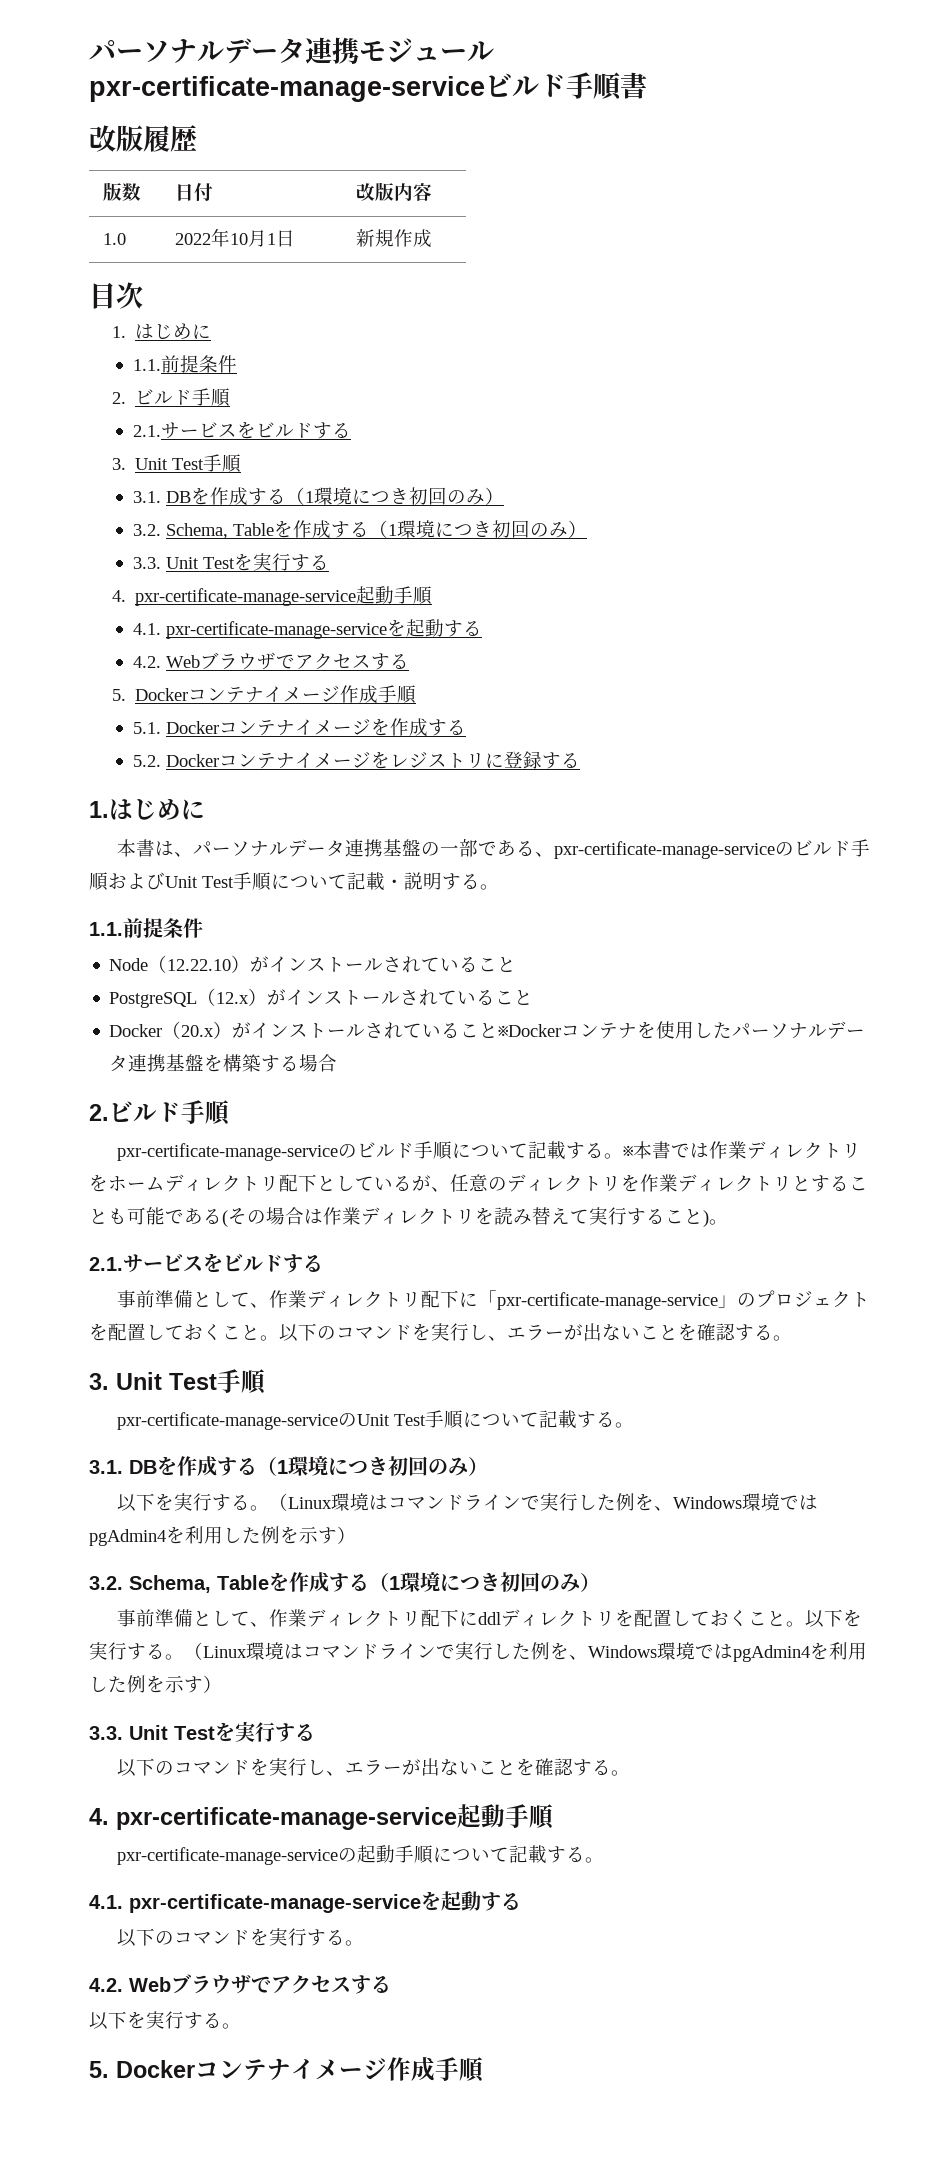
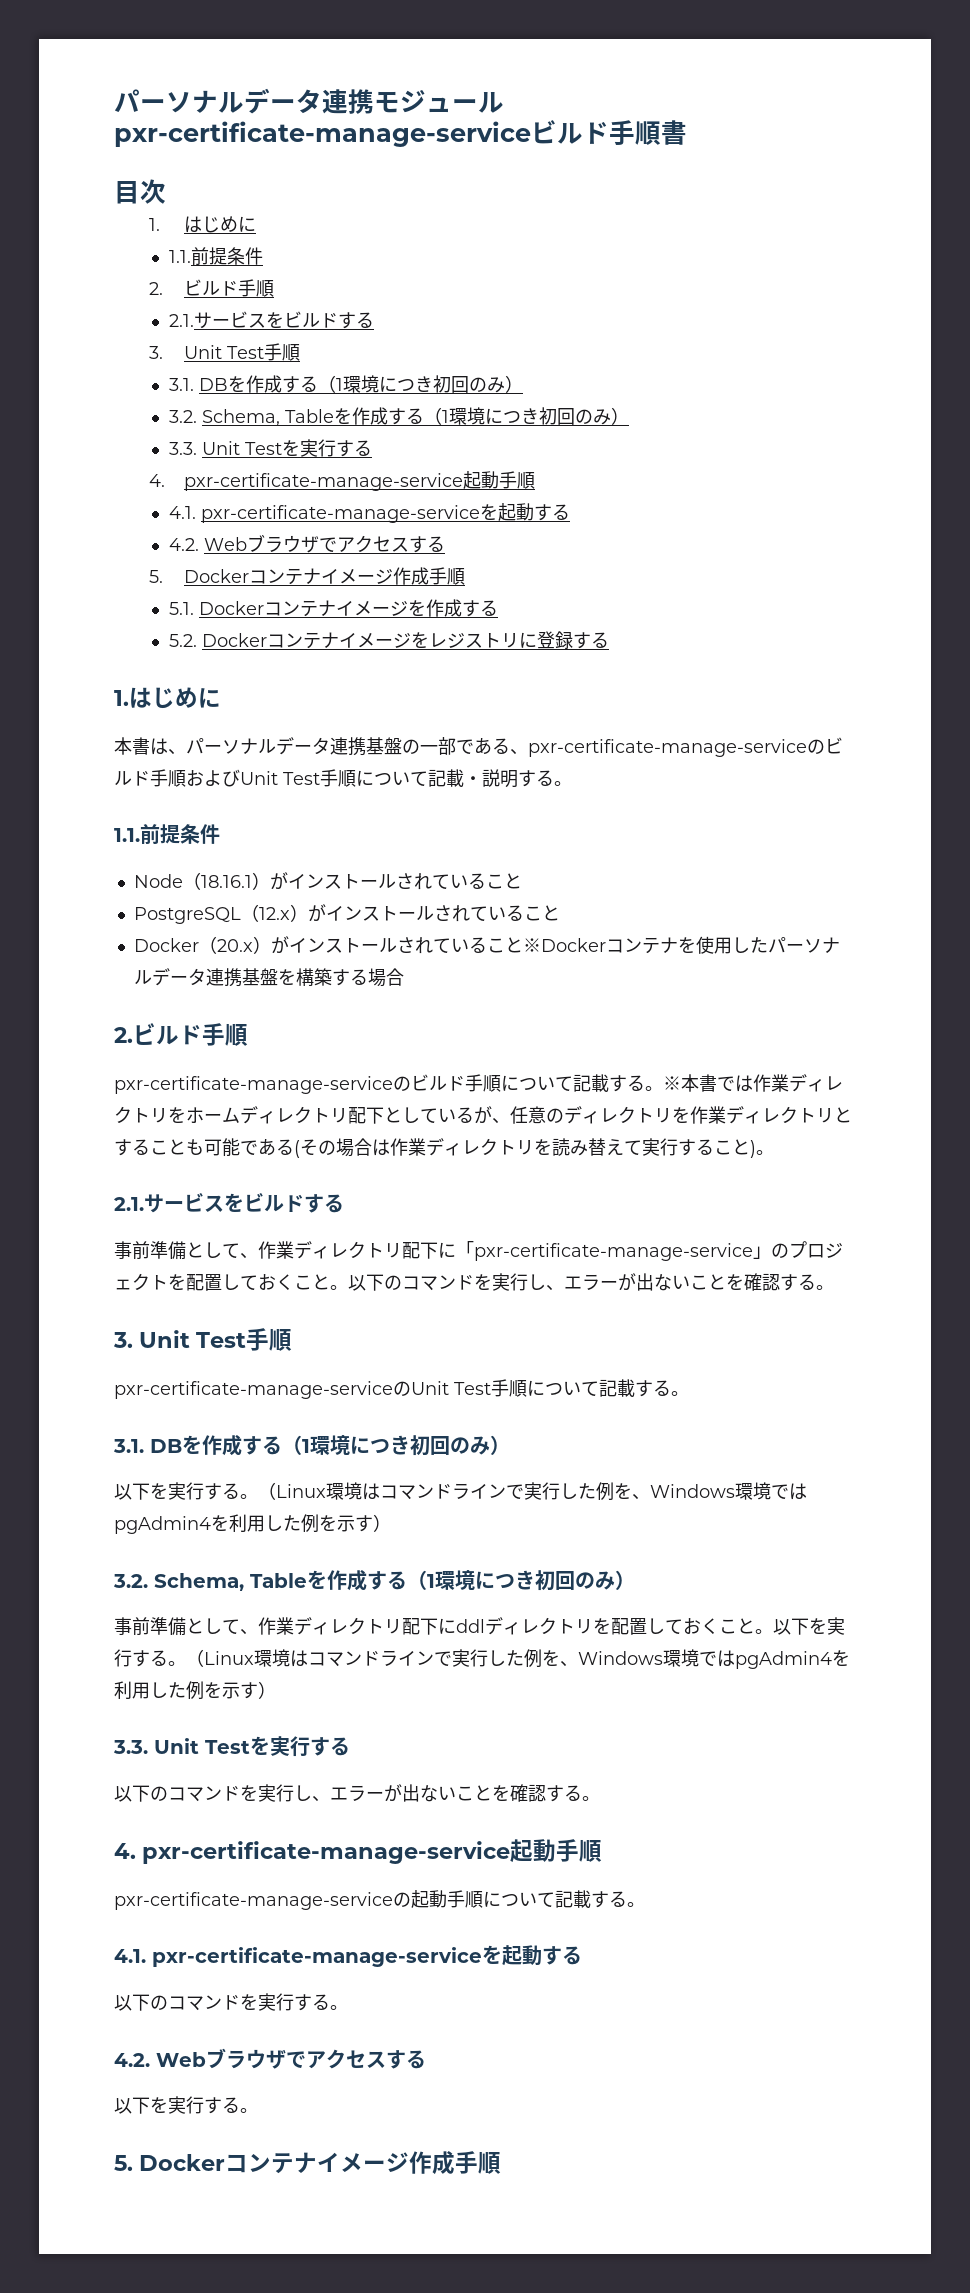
[89,125,197,152] [102,182,141,201] [174,183,213,202] [355,182,432,201] [102,233,126,245] [174,228,295,247] [355,229,432,248] // 改版履歴 // 版数 | 日付 | 改版内容 // 1.0 | 2022年10月1日 | 新規作成 -> (687, 132) none
[167,959,232,971] 12.22.10 -> [200,875,252,888] 18.16.1

